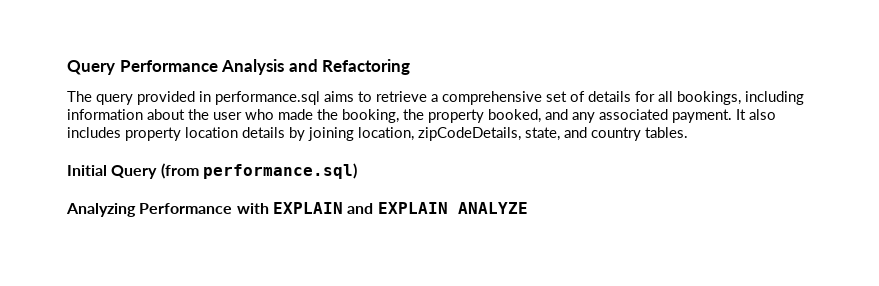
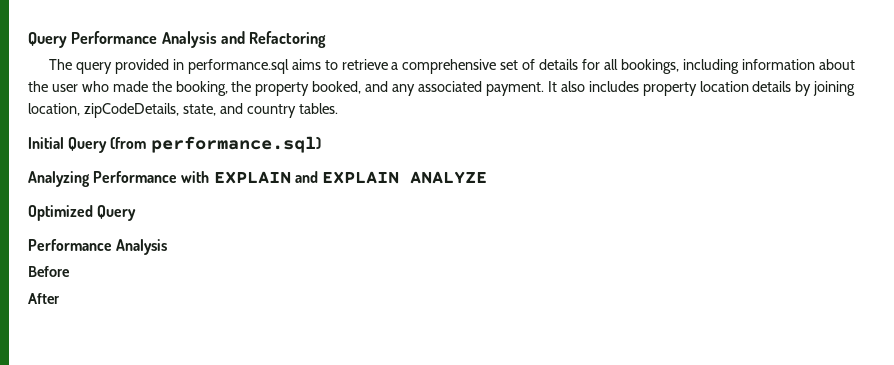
(528, 208) none -> [28,205,137,221] [28,239,168,255] [28,266,70,277] [28,293,59,304] // Optimized Query // Performance Analysis // Before // After

